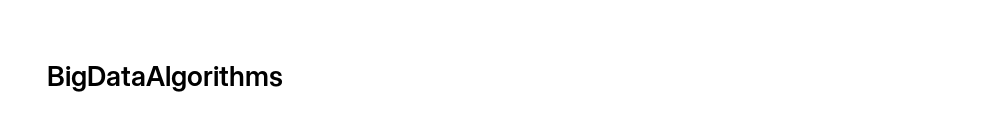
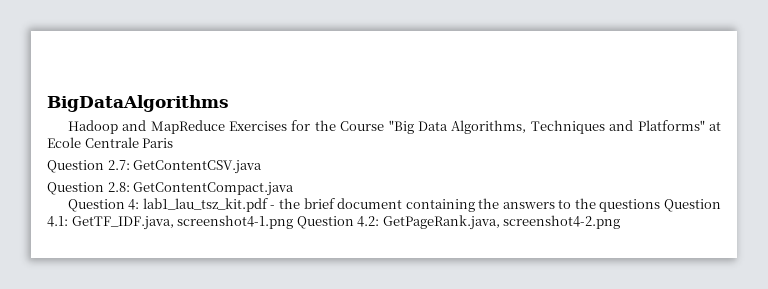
(283, 79) none -> [67,120,721,134] [47,137,174,148] [47,160,263,174] [47,182,295,196] [67,198,721,212] [47,215,621,230] // Hadoop and MapReduce Exercises for the Course "Big Data Algorithms, Techniques and Platforms" at Ecole Centrale Paris // Question 2.7: GetContentCSV.java // Question 2.8: GetContentCompact.java // Question 4: lab1_lau_tsz_kit.pdf - the brief document containing the answers to the questions Question 4.1: GetTF_IDF.java, screenshot4-1.png Question 4.2: GetPageRank.java, screenshot4-2.png

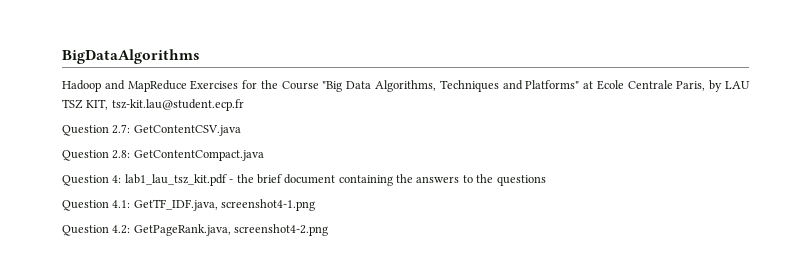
[142,138,174,148] Paris -> [676,80,751,92] [62,99,244,111] Paris, by LAU TSZ KIT, tsz-kit.lau@student.ecp.fr
(661, 205) none -> (546, 180) //
(294, 222) none -> (316, 205) //

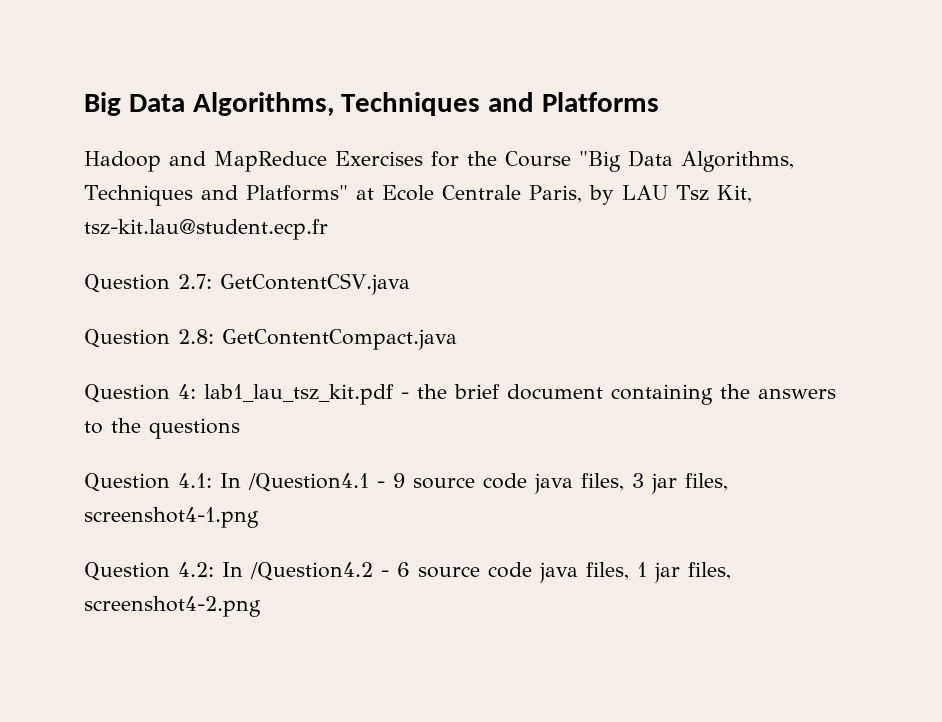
[62,49,200,64] BigDataAlgorithms -> [84,92,660,116] Big Data Algorithms, Techniques and Platforms
[62,99,109,110] TSZ KIT, -> [675,185,752,203] Tsz Kit,
[133,199,316,211] [62,224,231,236] GetTF_IDF.java, screenshot4-1.png // Question 4.2: GetPageRank.java, -> [220,473,728,494] [84,507,259,528] [84,562,731,583] In /Question4.1 - 9 source code java files, 3 jar files, screenshot4-1.png // Question 4.2: In /Question4.2 - 6 source code java files, 1 jar files,

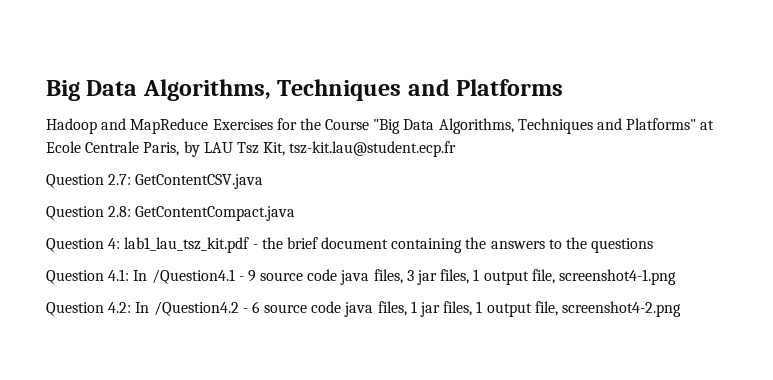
(728, 482) none -> [473,269,555,285] 1 output file,
(731, 571) none -> [476,301,558,317] 1 output file,

